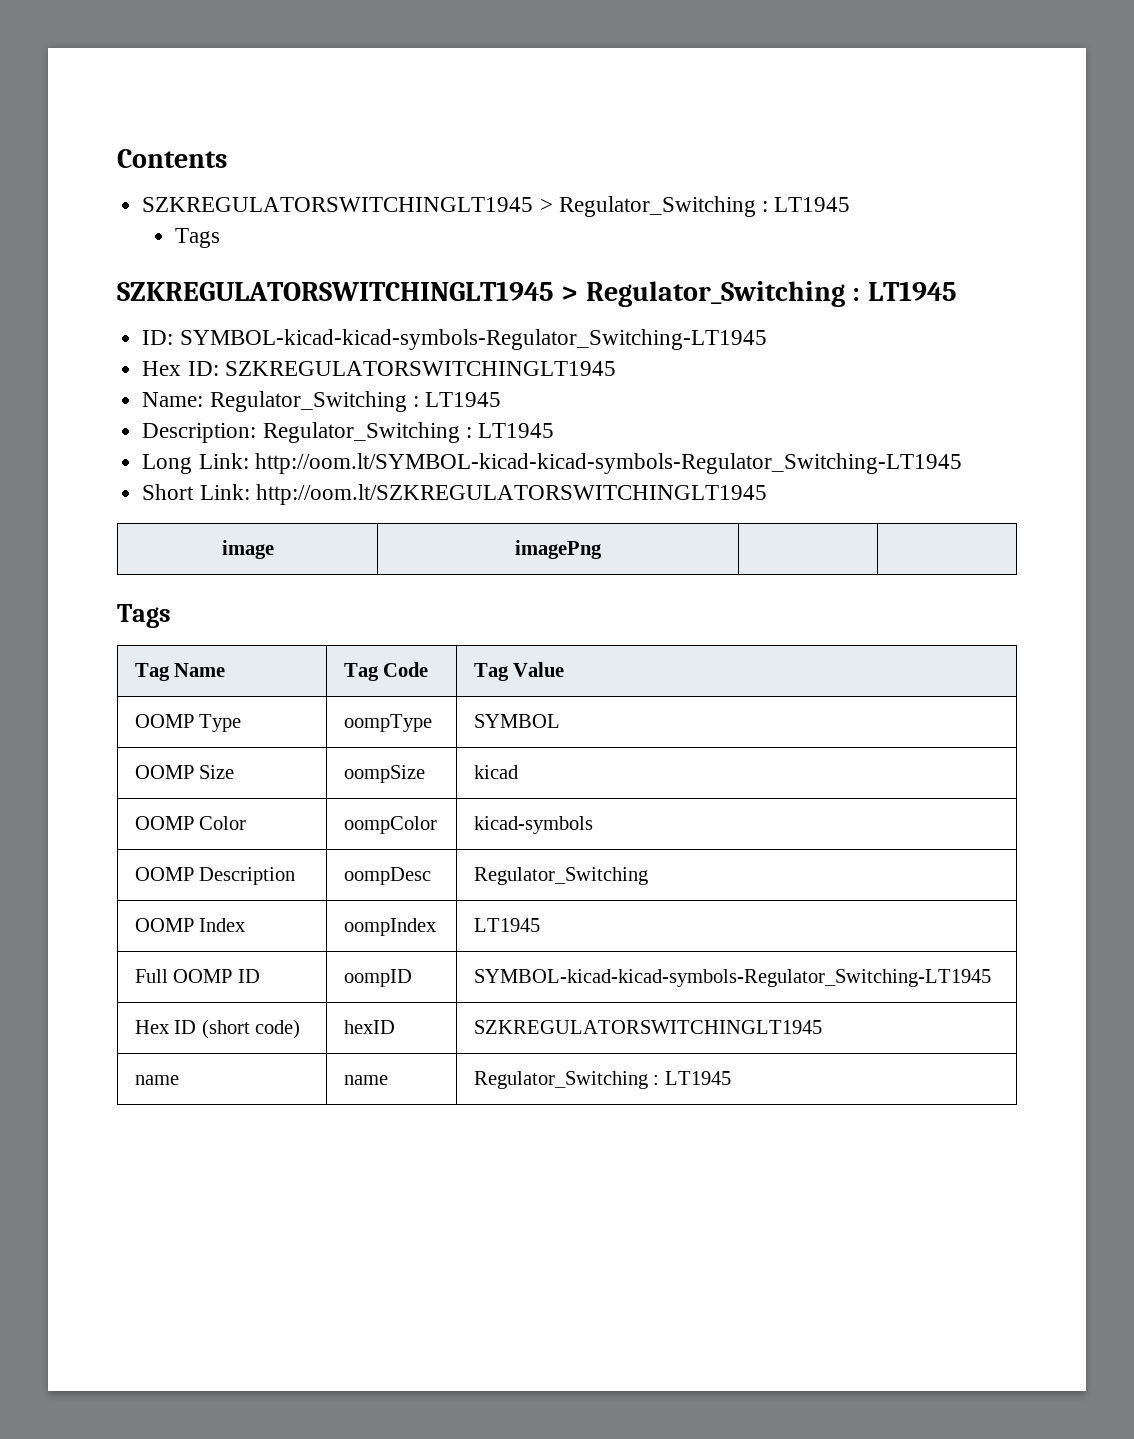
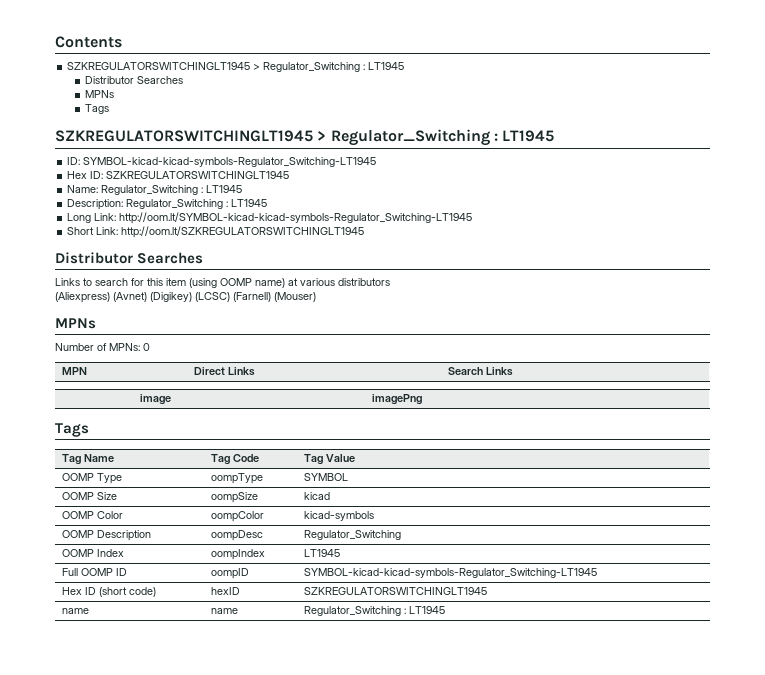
(851, 204) none -> [84,76,183,84] [84,90,114,98] // Distributor Searches // MPNs
(767, 494) none -> [55,252,204,264] [55,278,390,288] [55,292,316,303] [55,318,96,329] [55,343,150,351] [62,367,88,375] [194,367,256,376] [448,367,514,376] // Distributor Searches // Links to search for this item (using OOMP name) at various distributors // (Aliexpress) (Avnet) (Digikey) (LCSC) (Farnell) (Mouser) // MPNs // Number of MPNs: 0 // MPN | Direct Links | Search Links

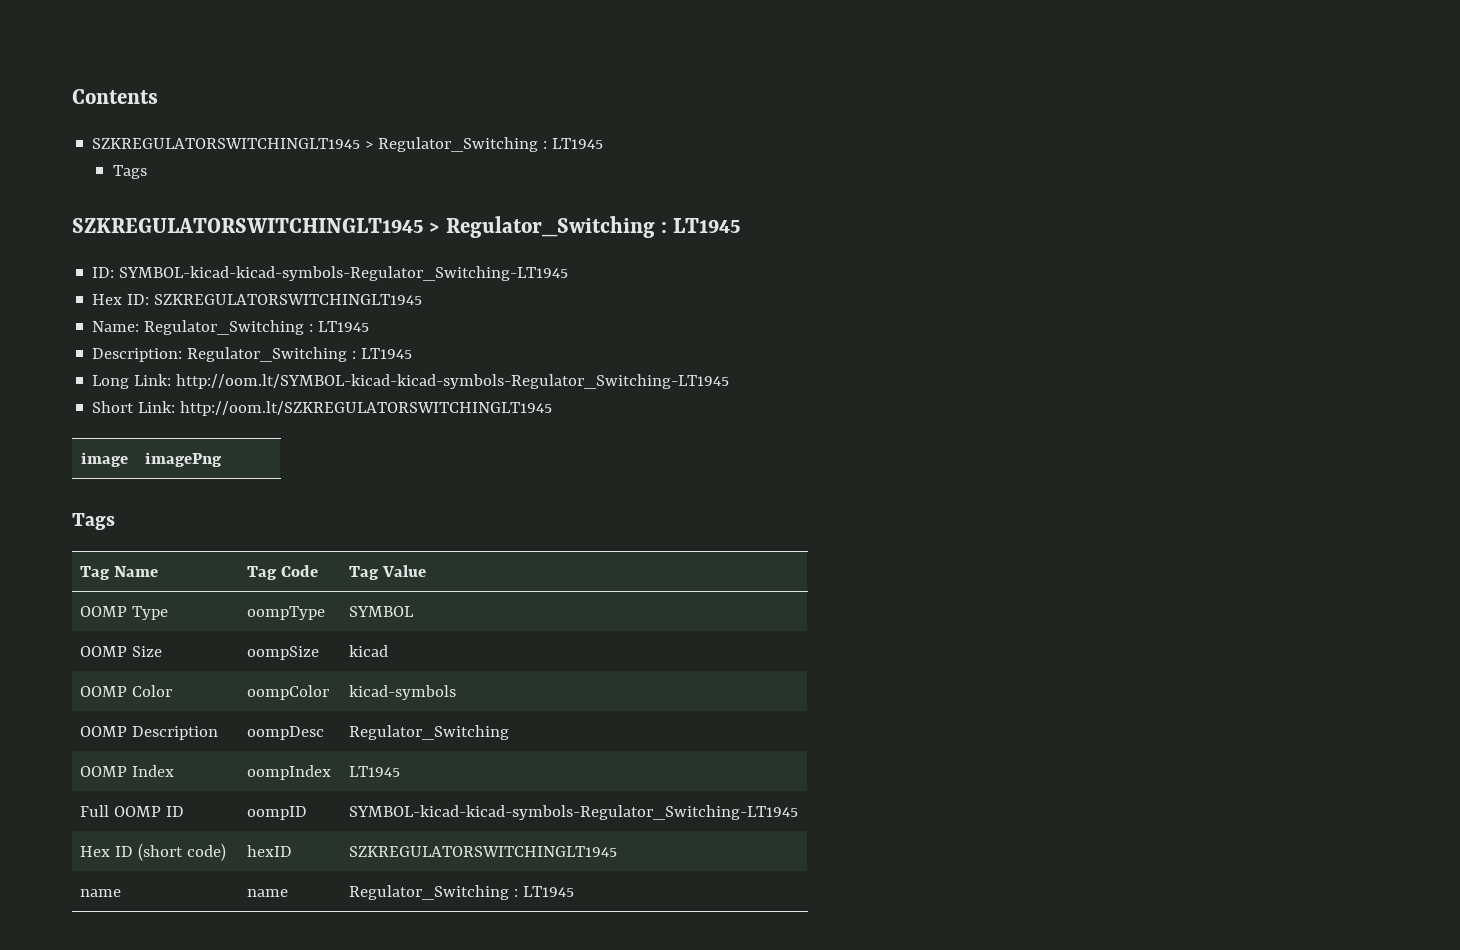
[84,76,183,84] [84,90,114,98] // Distributor Searches // MPNs -> (604, 143) none
[55,252,204,264] [55,278,390,288] [55,292,316,303] [55,318,96,329] [55,343,150,351] [62,367,88,375] [194,367,256,376] [448,367,514,376] // Distributor Searches // Links to search for this item (using OOMP name) at various distributors // (Aliexpress) (Avnet) (Digikey) (LCSC) (Farnell) (Mouser) // MPNs // Number of MPNs: 0 // MPN | Direct Links | Search Links -> (553, 408) none

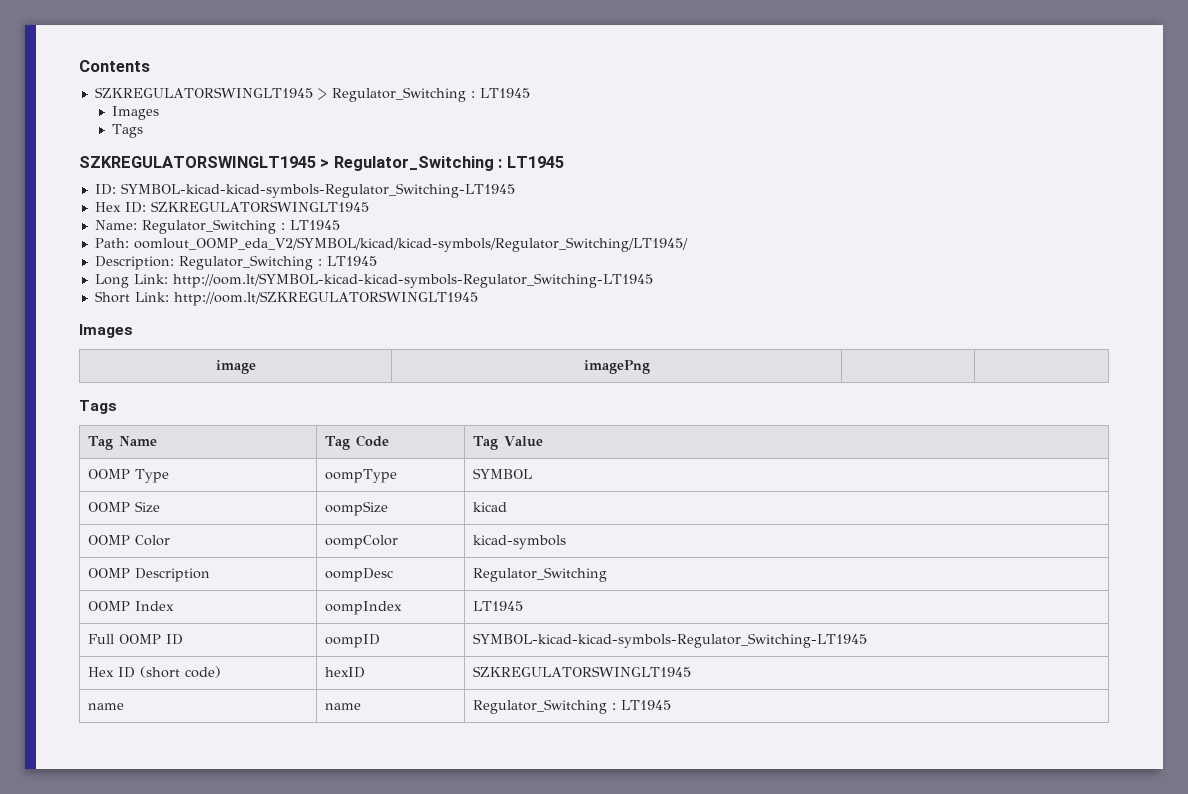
[92,137,604,152] [112,165,147,179] [72,218,423,233] SZKREGULATORSWITCHINGLT1945 > Regulator_Switching : LT1945 // Tags // SZKREGULATORSWITCHINGLT1945 -> [94,87,530,102] [112,106,160,120] [112,124,144,138] [79,156,316,168] SZKREGULATORSWINGLT1945 > Regulator_Switching : LT1945 // Images // Tags // SZKREGULATORSWINGLT1945
[154,294,423,305] SZKREGULATORSWITCHINGLT1945 -> [150,201,369,212] SZKREGULATORSWINGLT1945
(370, 326) none -> [94,237,688,252] // Path: oomlout_OOMP_eda_V2/SYMBOL/kicad/kicad-symbols/Regulator_Switching/LT1945/
[180,401,553,416] http://oom.lt/SZKREGULATORSWITCHINGLT1945 -> [173,291,478,306] [79,324,133,338] http://oom.lt/SZKREGULATORSWINGLT1945 // Images
[349,846,618,857] SZKREGULATORSWITCHINGLT1945 -> [472,666,691,677] SZKREGULATORSWINGLT1945

